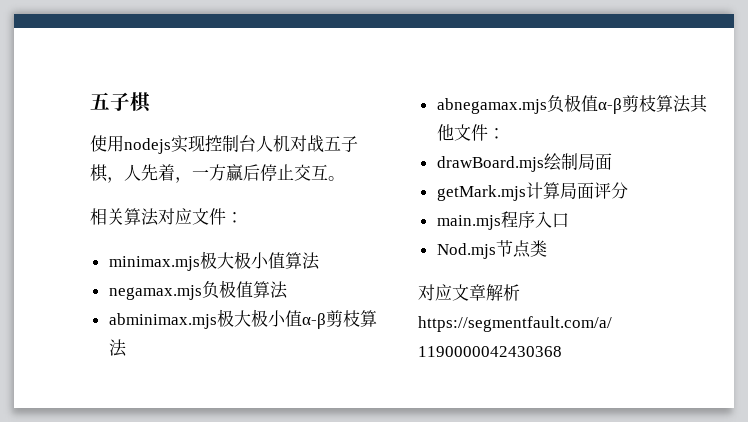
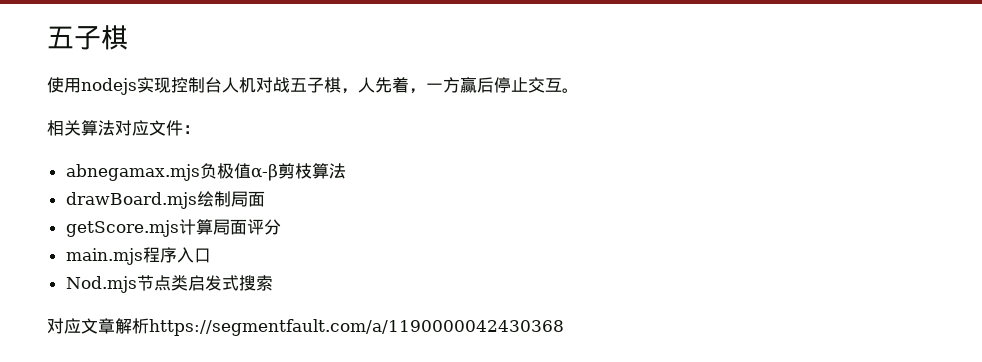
[108,251,320,271] [108,280,288,300] [108,309,377,329] [108,339,127,357] // minimax.mjs极大极小值算法 // negamax.mjs负极值算法 // abminimax.mjs极大极小值α-β剪枝算法 -> (200, 129) none
[689,94,708,113] [436,124,505,141] 其他文件： -> (346, 171) none
[436,185,526,201] getMark.mjs -> [65,220,179,237] getScore.mjs
(547, 248) none -> [187,275,273,291] 启发式搜索

